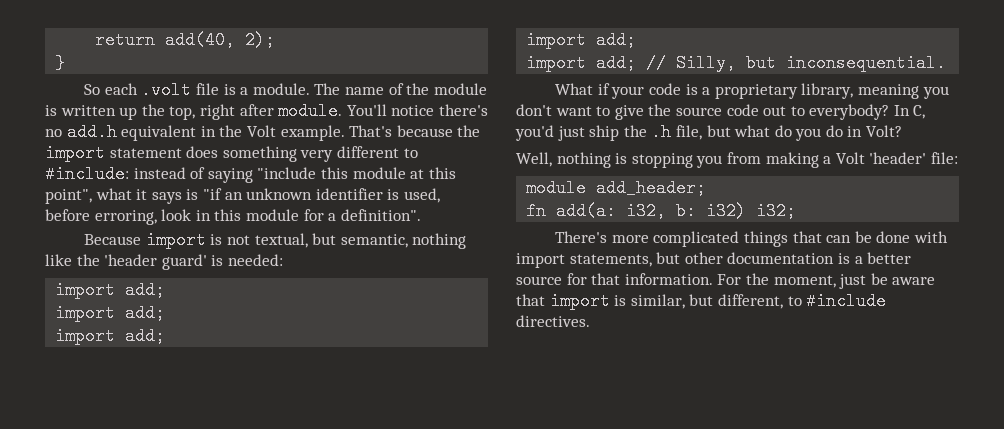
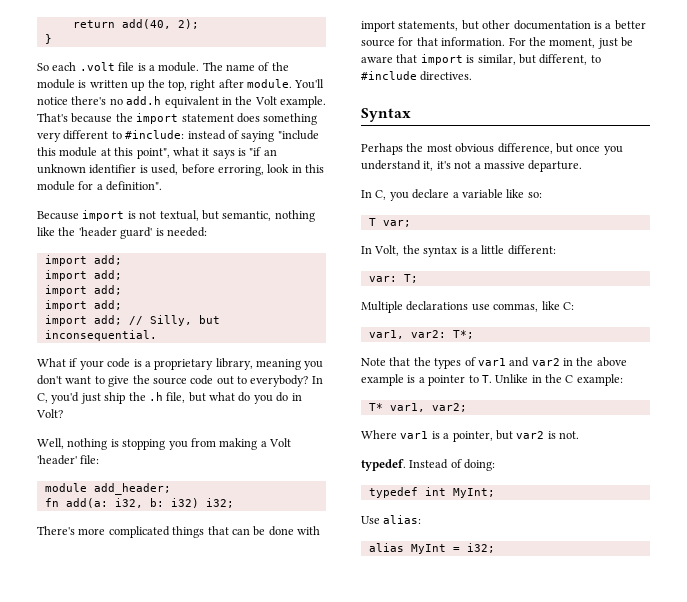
(590, 321) none -> [361,108,411,122] [361,143,623,155] [361,160,583,172] [361,189,542,201] [368,218,411,227] [361,245,556,257] [368,274,418,283] [361,301,574,313] [368,330,474,339] [361,357,627,369] [361,374,623,386] [368,403,467,412] [361,430,579,442] [361,459,496,471] [368,487,495,498] [361,515,422,524] [368,543,495,554] // Syntax // Perhaps the most obvious difference, but once you understand it, it's not a massive departure. // In C, you declare a variable like so: // T var; // In Volt, the syntax is a little different: // var: T; // Multiple declarations use commas, like C: // var1, var2: T*; // Note that the types of var1 and var2 in the above example is a pointer to T. Unlike in the C example: // T* var1, var2; // Where var1 is a pointer, but var2 is not. // typedef. Instead of doing: // typedef int MyInt; // Use alias: // alias MyInt = i32;

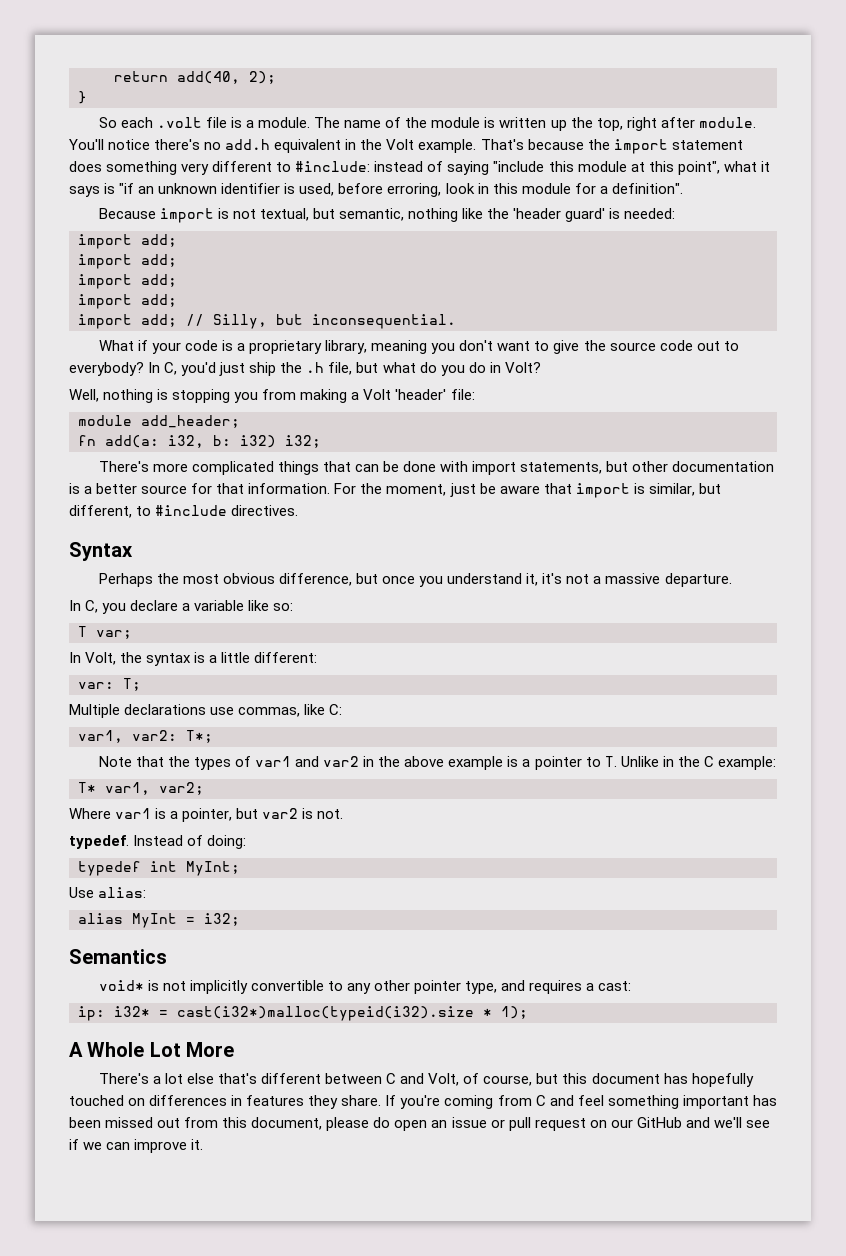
(495, 548) none -> [69,949,167,964] [98,980,632,994] [78,1006,528,1021] [69,1042,235,1057] [98,1073,754,1087] [69,1095,777,1109] [69,1117,770,1131] [69,1139,204,1153] // Semantics // void* is not implicitly convertible to any other pointer type, and requires a cast: // ip: i32* = cast(i32*)malloc(typeid(i32).size * 1); // A Whole Lot More // There's a lot else that's different between C and Volt, of course, but this document has hopefully touched on differences in features they share. If you're coming from C and feel something important has been missed out from this document, please do open an issue or pull request on our GitHub and we'll see if we can improve it.

